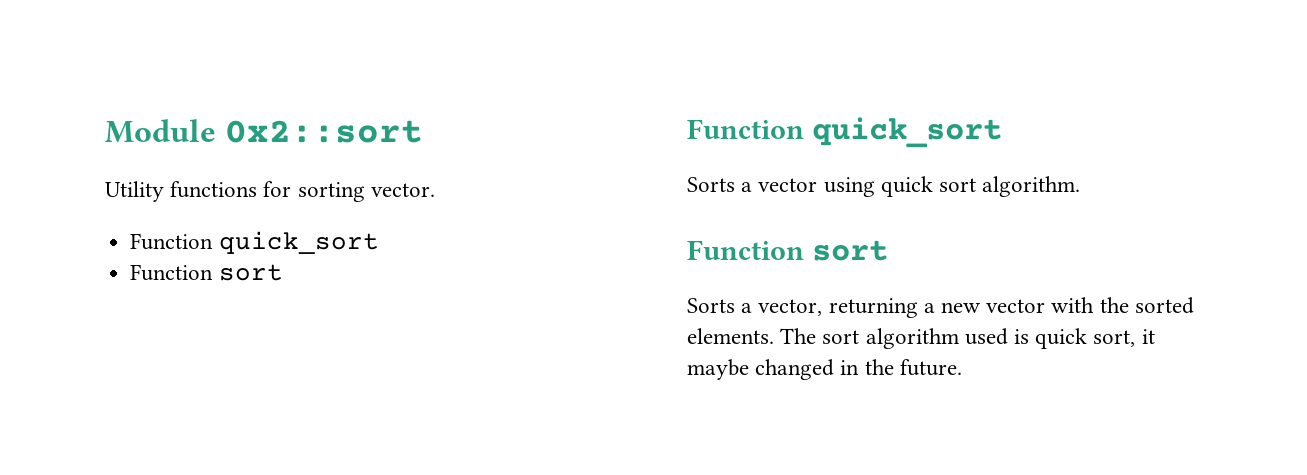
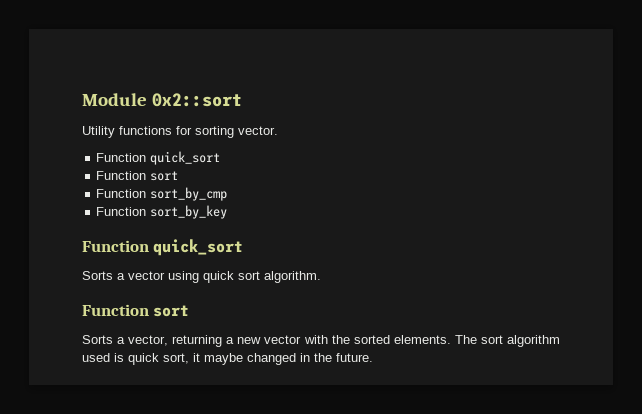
(283, 272) none -> [96,187,228,201] [96,205,228,219] // Function sort_by_cmp // Function sort_by_key

